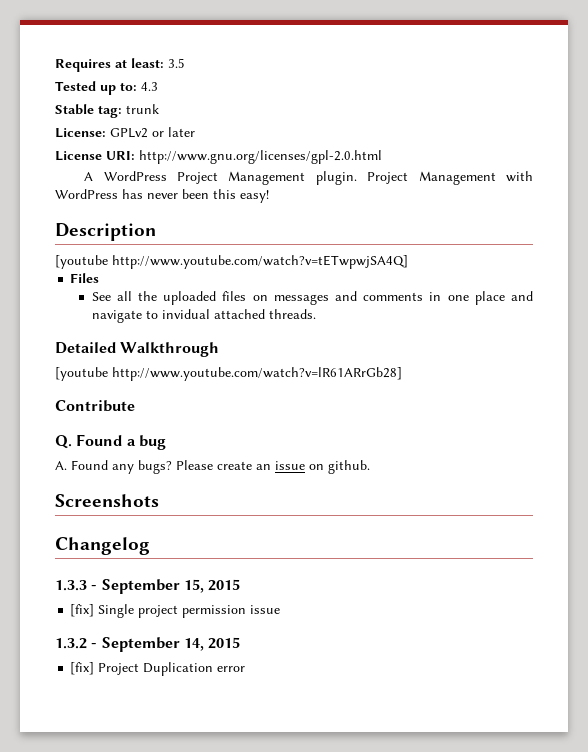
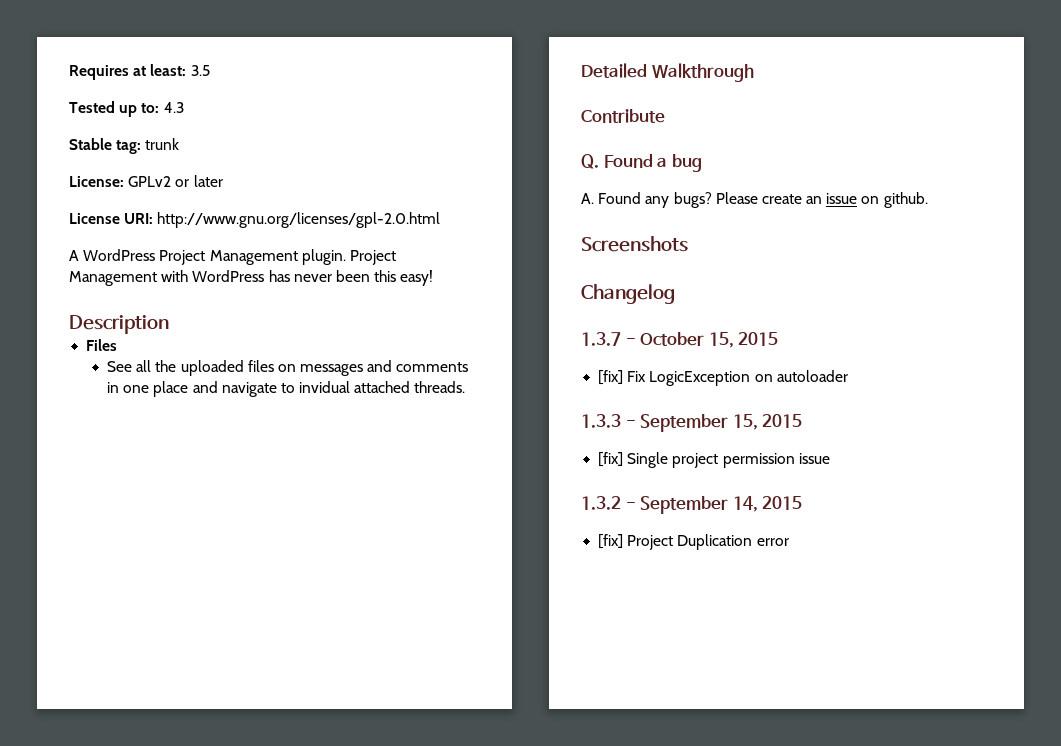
[55,255,408,269] // [youtube http://www.youtube.com/watch?v=tETwpwjSA4Q] -> (169, 324) none
[55,367,402,381] // [youtube http://www.youtube.com/watch?v=lR61ARrGb28] -> (754, 72) none
(150, 546) none -> [581,332,779,348] [598,370,848,386] // 1.3.7 - October 15, 2015 // [fix] Fix LogicException on autoloader

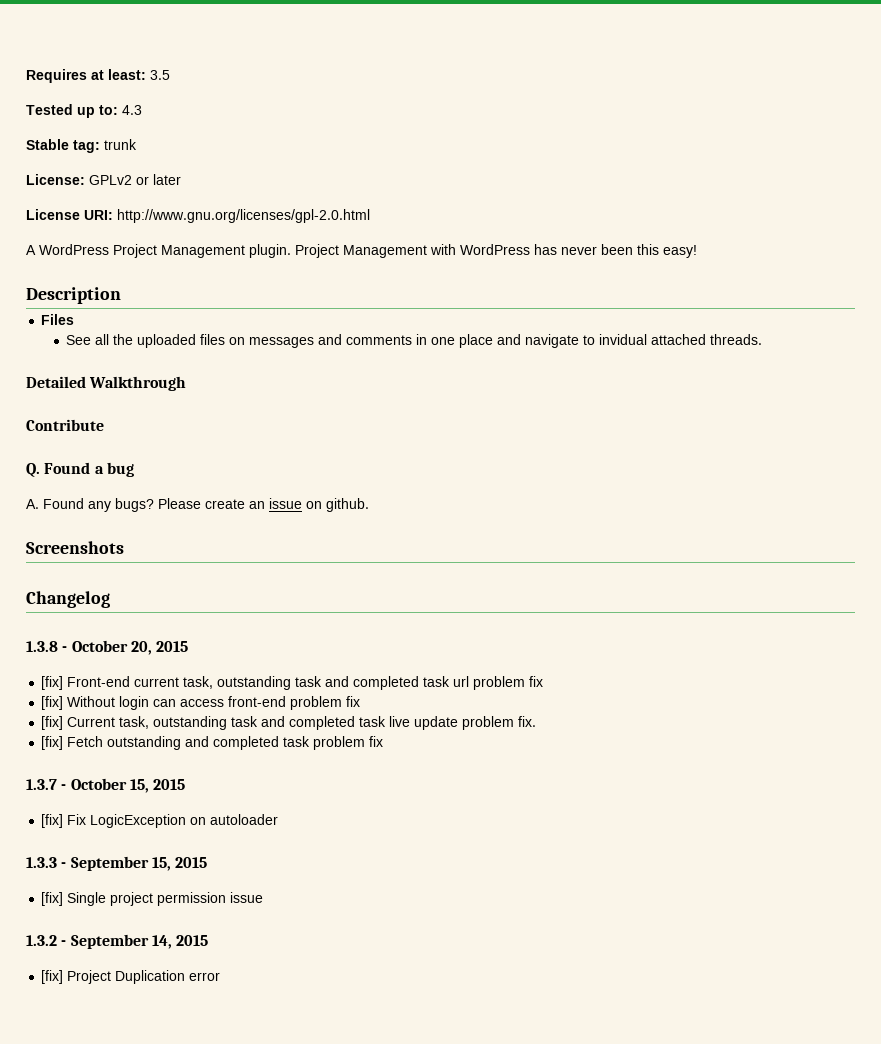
(675, 294) none -> [26,640,189,655] [41,676,544,690] [41,696,361,710] [41,716,537,730] [41,736,384,750] // 1.3.8 - October 20, 2015 // [fix] Front-end current task, outstanding task and completed task url problem fix // [fix] Without login can access front-end problem fix // [fix] Current task, outstanding task and completed task live update problem fix. // [fix] Fetch outstanding and completed task problem fix

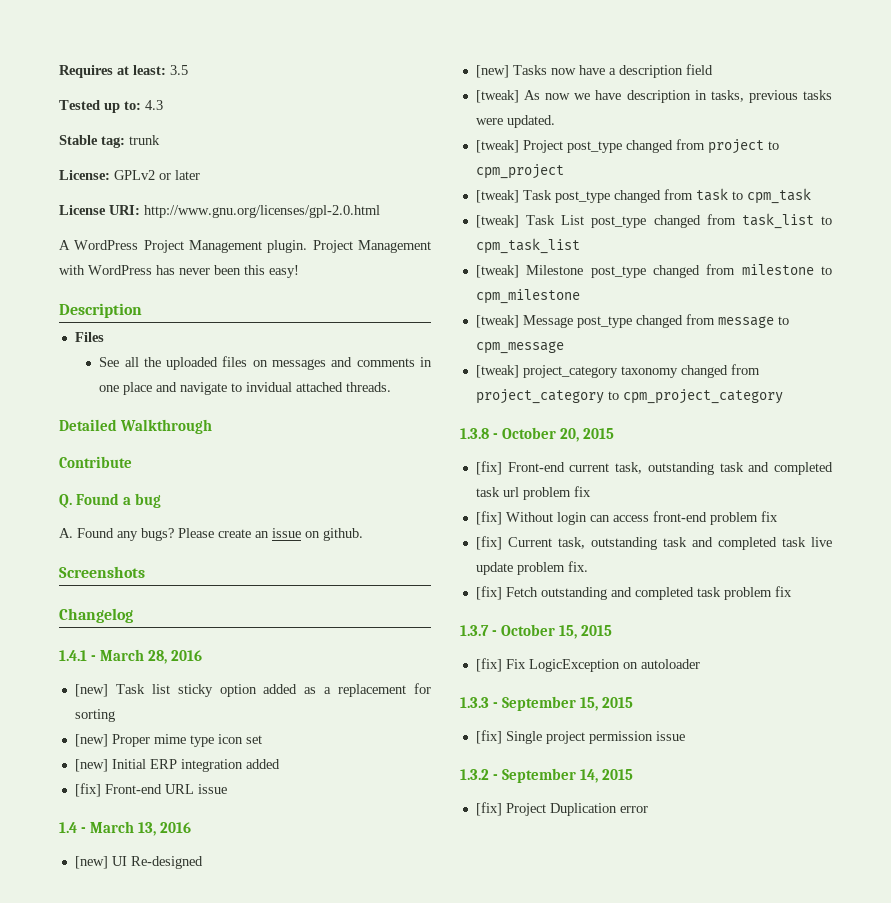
(110, 599) none -> [59,649,203,664] [74,683,431,697] [74,709,115,722] [74,734,262,747] [74,759,280,772] [74,783,227,797] [59,821,192,836] [74,856,203,869] [475,64,713,78] [475,90,832,103] [475,115,555,128] [475,139,779,154] [475,164,564,179] [475,188,811,204] [475,213,832,229] [475,238,580,254] [475,264,832,278] [475,289,580,304] [475,314,789,328] [475,341,564,354] [475,364,760,378] [475,389,783,404] // 1.4.1 - March 28, 2016 // [new] Task list sticky option added as a replacement for sorting // [new] Proper mime type icon set // [new] Initial ERP integration added // [fix] Front-end URL issue // 1.4 - March 13, 2016 // [new] UI Re-designed // [new] Tasks now have a description field // [tweak] As now we have description in tasks, previous tasks were updated. // [tweak] Project post_type changed from project to cpm_project // [tweak] Task post_type changed from task to cpm_task // [tweak] Task List post_type changed from task_list to cpm_task_list // [tweak] Milestone post_type changed from milestone to cpm_milestone // [tweak] Message post_type changed from message to cpm_message // [tweak] project_category taxonomy changed from project_category to cpm_project_category

